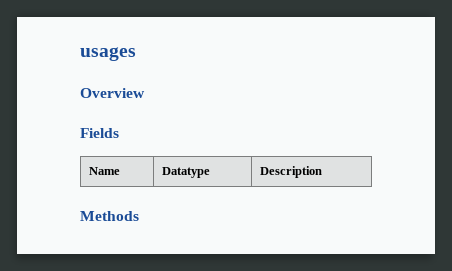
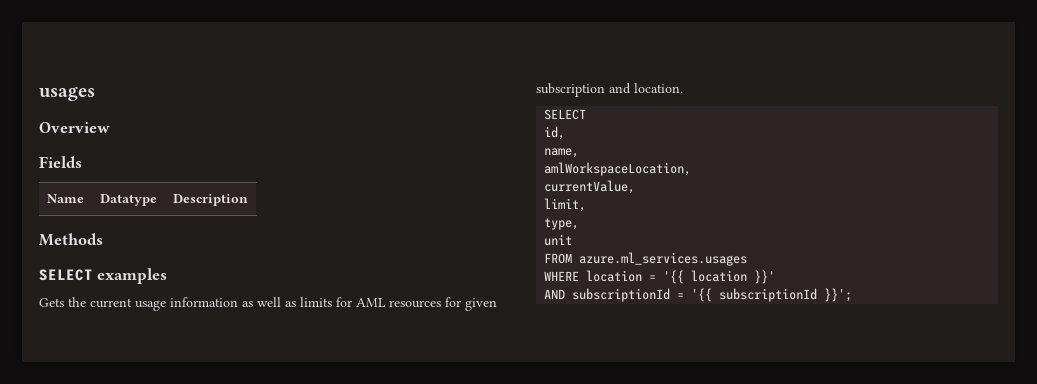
(139, 216) none -> [39,268,168,284] [39,297,497,311] [536,83,683,97] [544,109,587,120] [544,126,566,140] [544,148,580,158] [544,162,692,176] [544,180,636,194] [544,198,587,212] [544,218,580,230] [544,234,573,246] [544,252,748,266] [544,270,776,284] [544,288,853,302] // SELECT examples // Gets the current usage information as well as limits for AML resources for given subscription and location. // SELECT // id, // name, // amlWorkspaceLocation, // currentValue, // limit, // type, // unit // FROM azure.ml_services.usages // WHERE location = '{{ location }}' // AND subscriptionId = '{{ subscriptionId }}';

